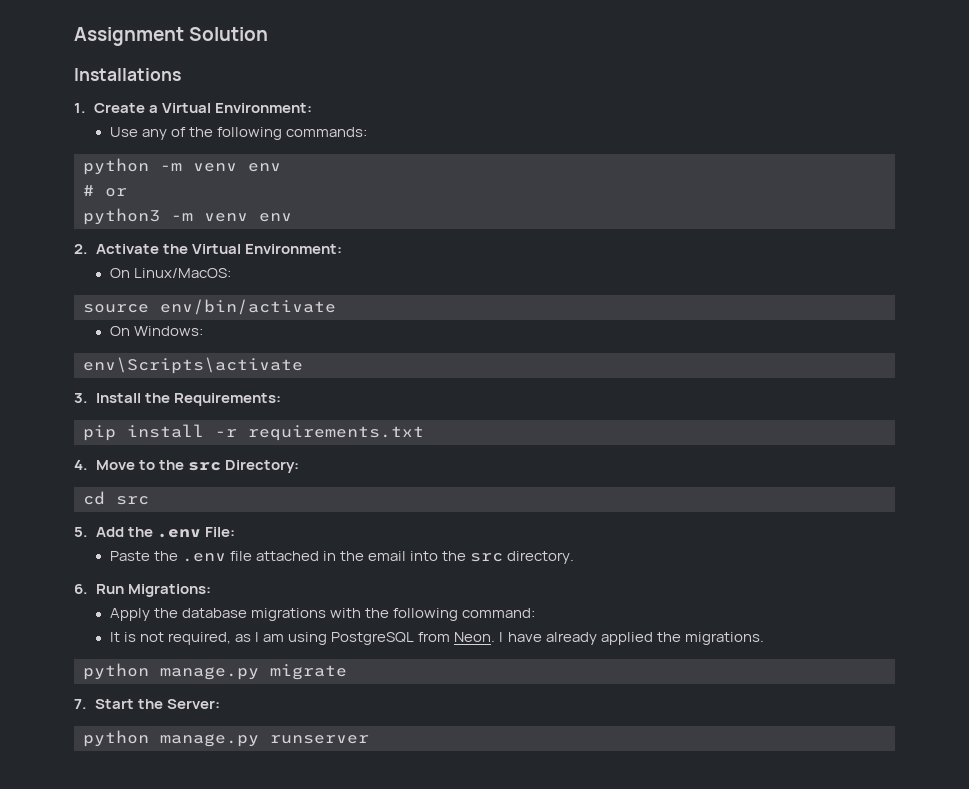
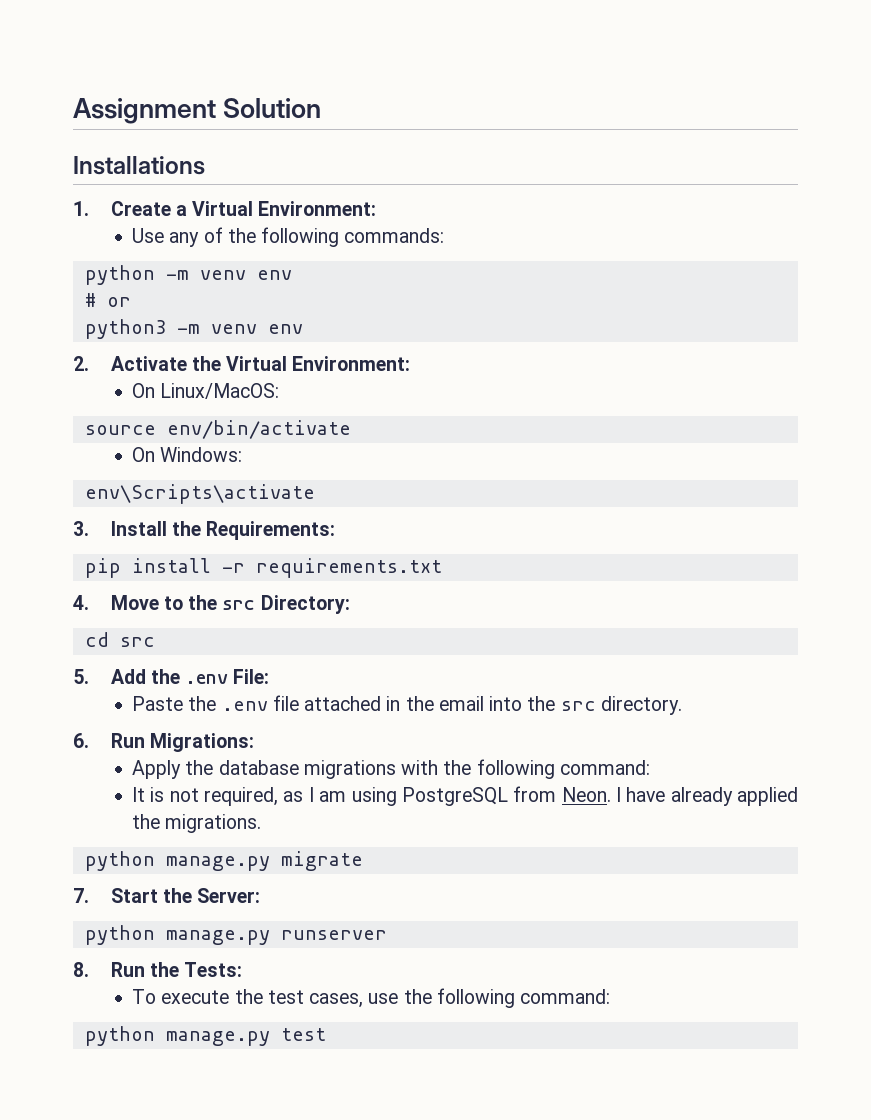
(369, 739) none -> [73,962,243,977] [132,988,611,1008] [84,1026,326,1046] // 8. Run the Tests: // To execute the test cases, use the following command: // python manage.py test

